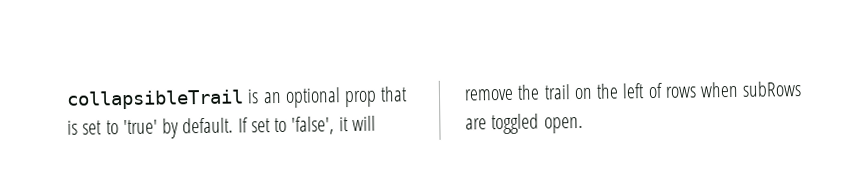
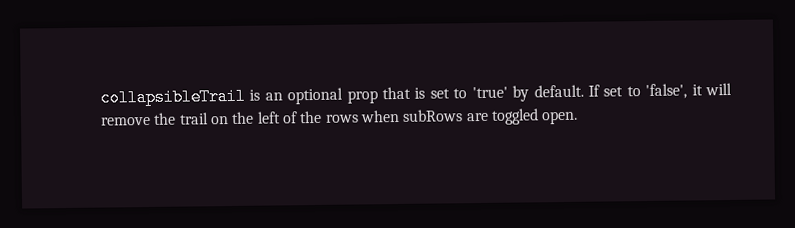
(663, 90) none -> [299,110,323,124] the

